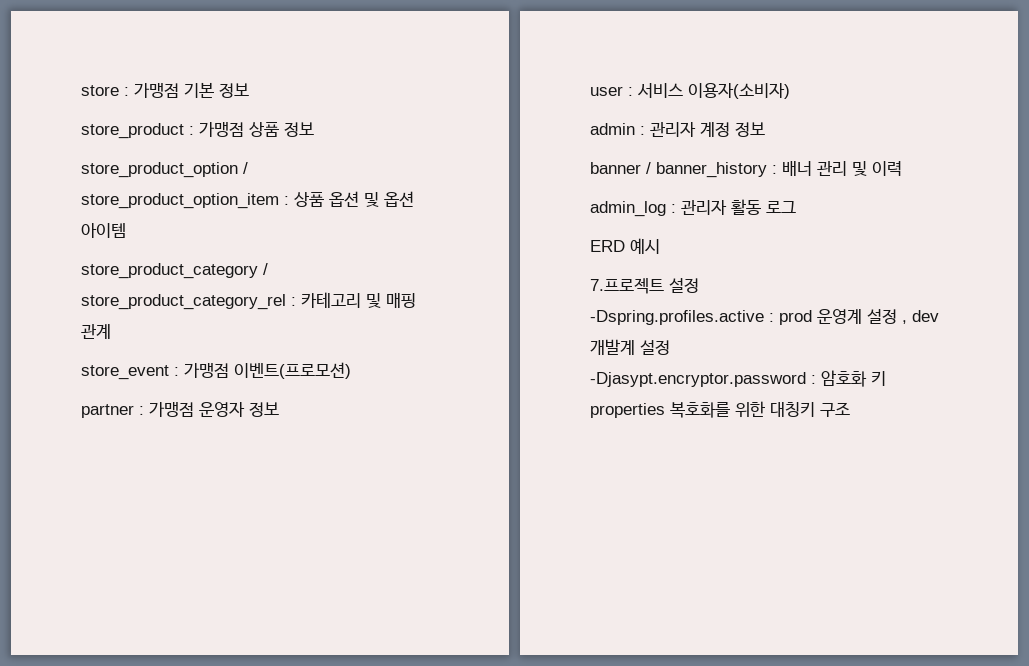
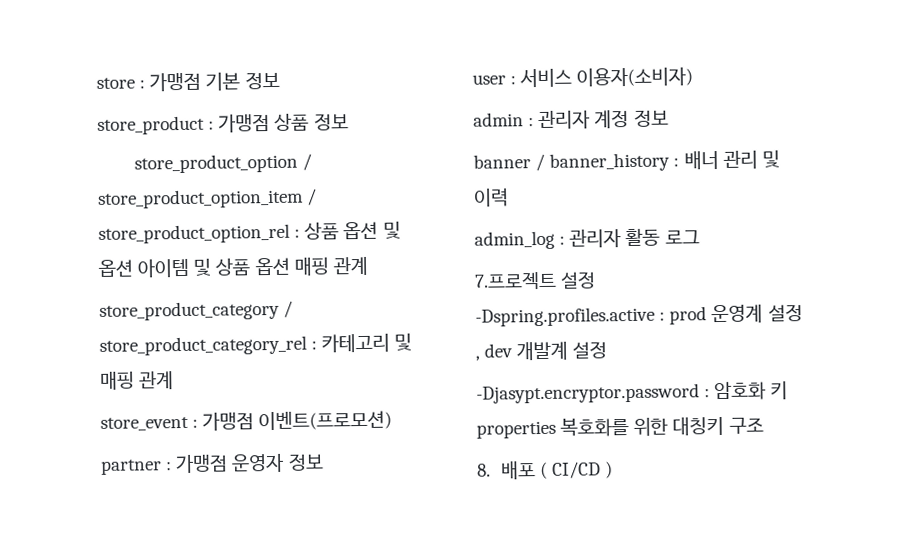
(279, 201) none -> [306,188,318,206] [98,223,290,244] / store_product_option_rel
(126, 230) none -> [193,256,368,276] 및 상품 옵션 매핑 관계
[590,238,660,254] // ERD 예시 -> (700, 237) none
(850, 409) none -> [477,461,614,480] // 8. 배포 ( CI/CD )

